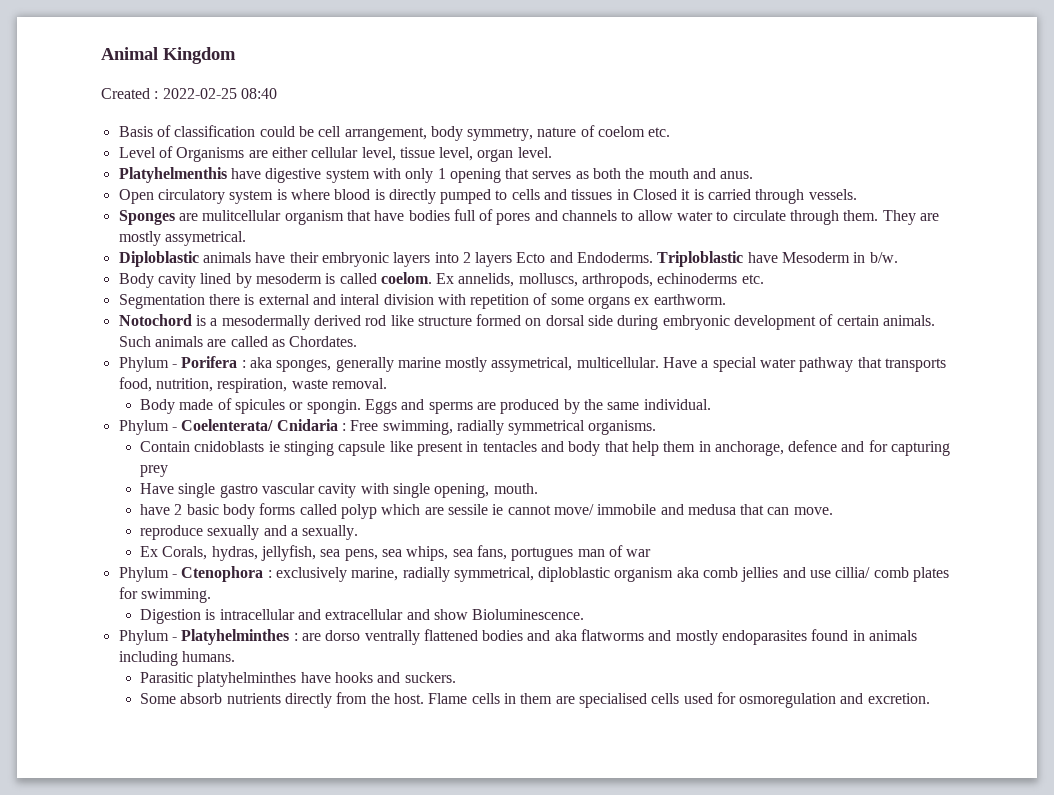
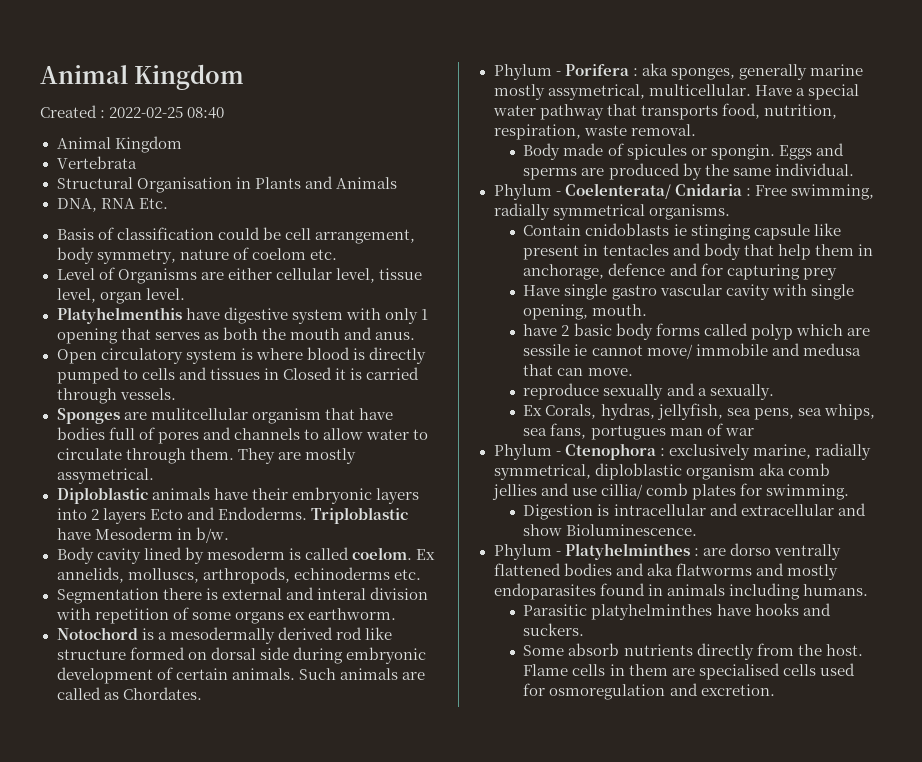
(277, 93) none -> [56,136,182,153] [56,156,137,169] [56,176,397,193] [56,198,168,212] // Animal Kingdom // Vertebrata // Structural Organisation in Plants and Animals // DNA, RNA Etc.

